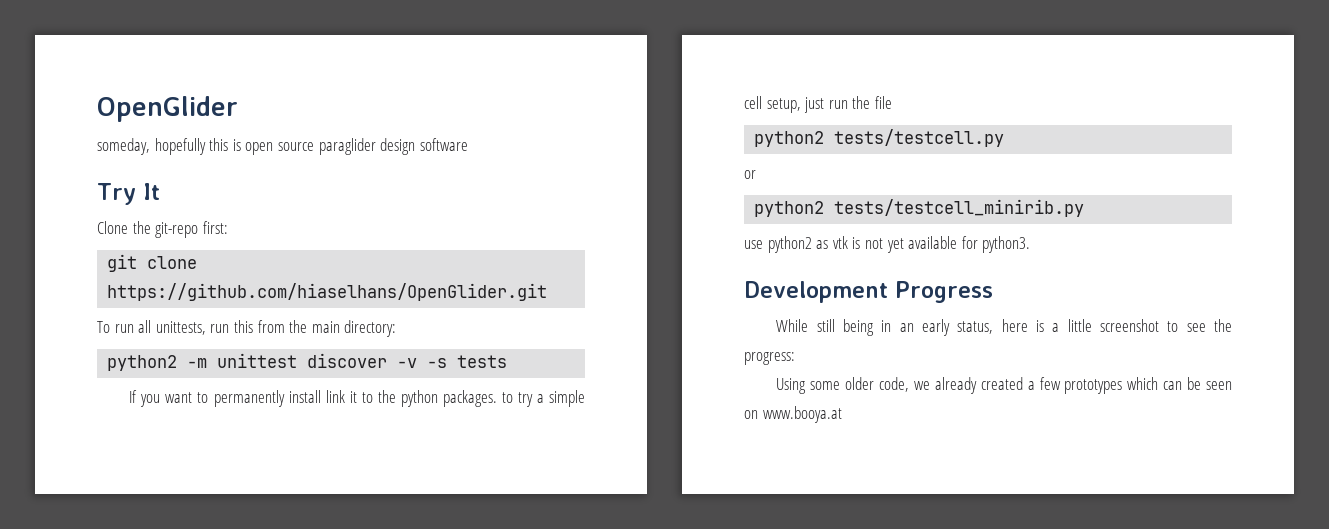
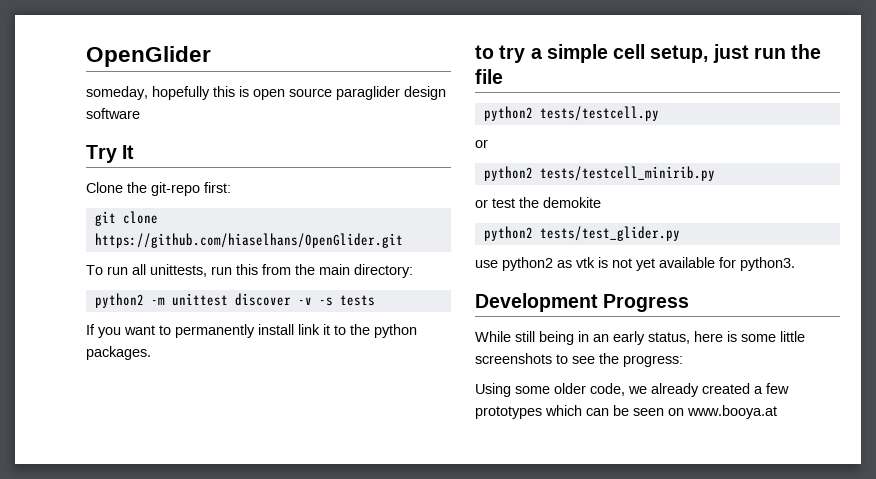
(497, 398) none -> (151, 353) //
(1085, 208) none -> [475,197,601,208] [483,226,680,241] // or test the demokite // python2 tests/test_glider.py
[1052,319,1160,332] a little screenshot -> [741,331,805,342] [475,353,552,364] some little screenshots

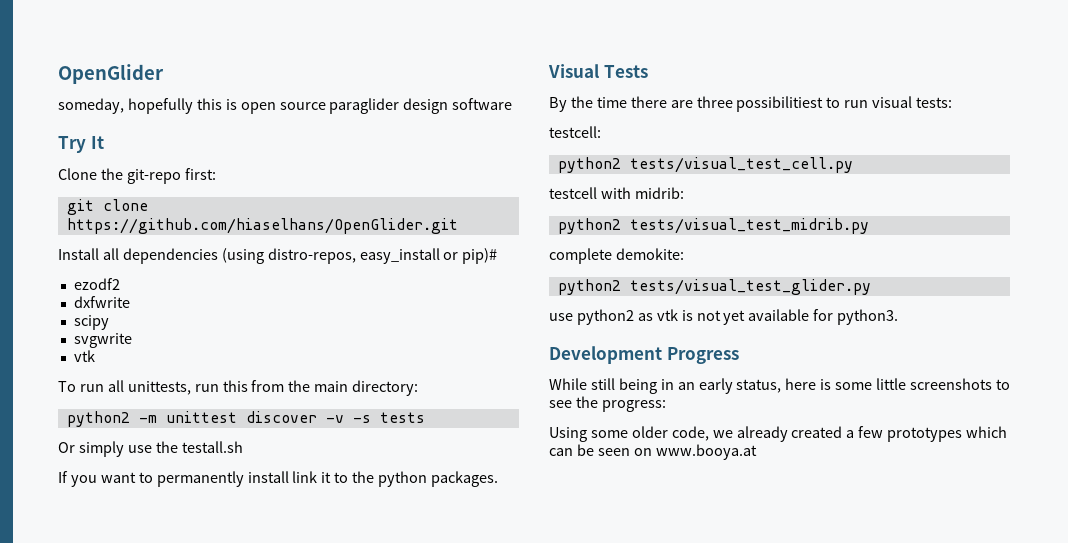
(403, 240) none -> [58,248,498,264] [73,278,120,290] [73,296,130,308] [73,315,109,330] [73,333,132,348] [73,350,95,362] // Install all dependencies (using distro-repos, easy_install or pip)# // ezodf2 // dxfwrite // scipy // svgwrite // vtk
(375, 300) none -> [58,441,243,457] // Or simply use the testall.sh
[475,44,822,63] [475,69,503,84] [483,106,659,121] [475,139,488,148] [483,166,715,181] [475,197,601,208] [483,226,680,241] to try a simple cell setup, just run the file // python2 tests/testcell.py // or // python2 tests/testcell_minirib.py // or test the demokite // python2 tests/test_glider.py -> [548,64,648,78] [549,96,953,112] [549,126,601,138] [557,157,853,173] [549,187,684,199] [557,218,869,234] [549,248,684,264] [557,279,871,295] Visual Tests // By the time there are three possibilitiest to run visual tests: // testcell: // python2 tests/visual_test_cell.py // testcell with midrib: // python2 tests/visual_test_midrib.py // complete demokite: // python2 tests/visual_test_glider.py

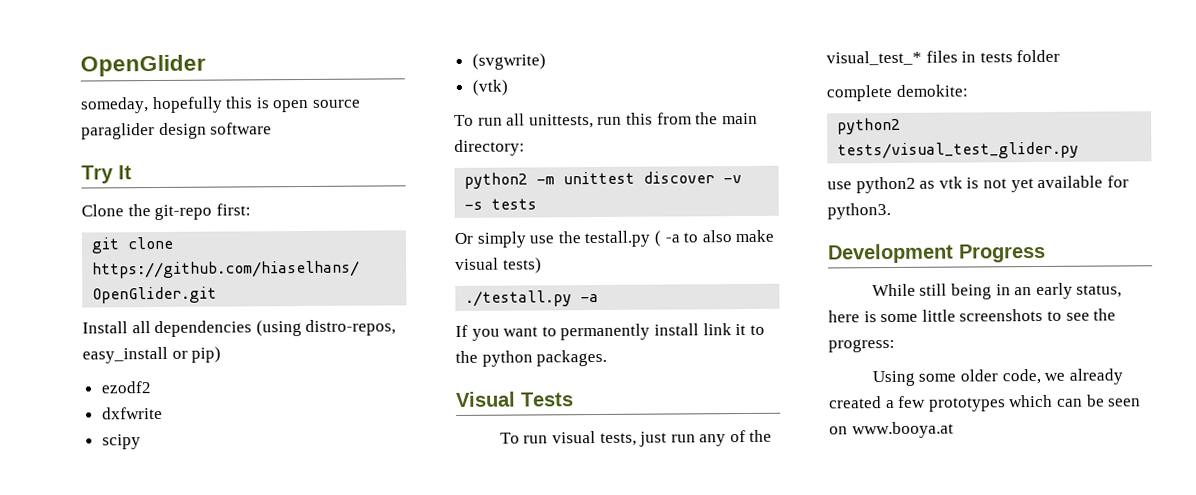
[462,248,498,264] pip)# -> [191,346,222,363] pip)
[73,333,132,348] [73,350,95,362] svgwrite // vtk -> [471,53,546,70] [471,79,508,96] (svgwrite) // (vtk)
[181,441,243,453] testall.sh -> [584,229,775,248] [455,257,542,274] [465,290,600,307] testall.py ( -a to also make visual tests) // ./testall.py -a
[549,96,953,112] [549,126,601,138] [557,157,853,173] [549,187,684,199] [557,218,869,234] By the time there are three possibilitiest to run visual tests: // testcell: // python2 tests/visual_test_cell.py // testcell with midrib: // python2 tests/visual_test_midrib.py -> [499,429,773,447] [826,49,1061,66] To run visual tests, just run any of the visual_test_* files in tests folder

